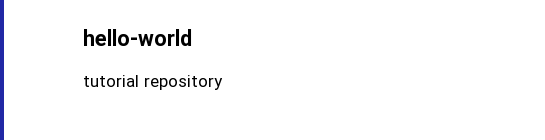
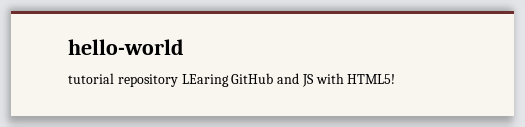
(223, 82) none -> [181,73,396,87] LEaring GitHub and JS with HTML5!

